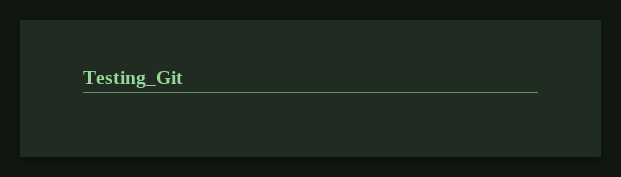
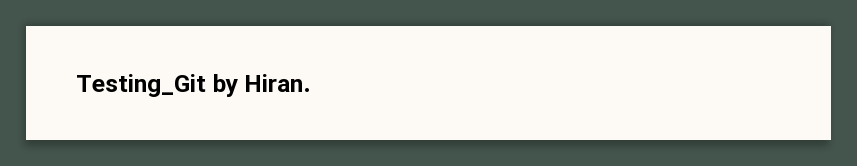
(183, 79) none -> [212,74,312,97] by Hiran.

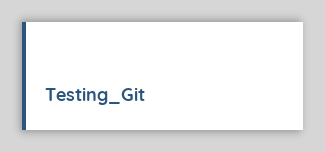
[212,74,312,97] by Hiran. -> (145, 96) none

